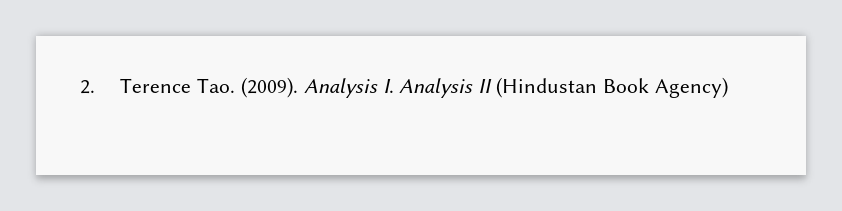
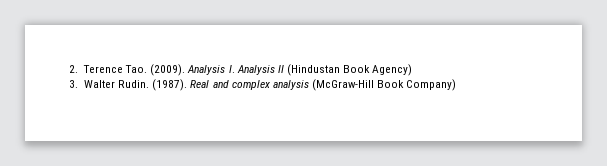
(728, 87) none -> [69,79,457,91] // 3. Walter Rudin. (1987). Real and complex analysis (McGraw-Hill Book Company)

